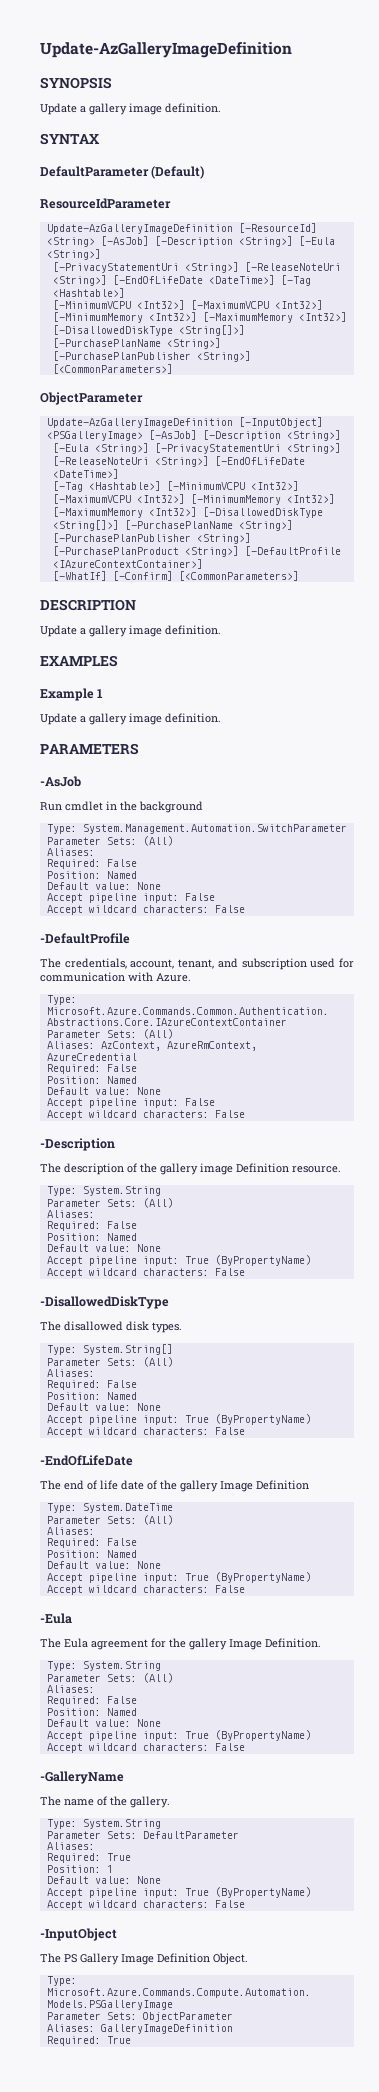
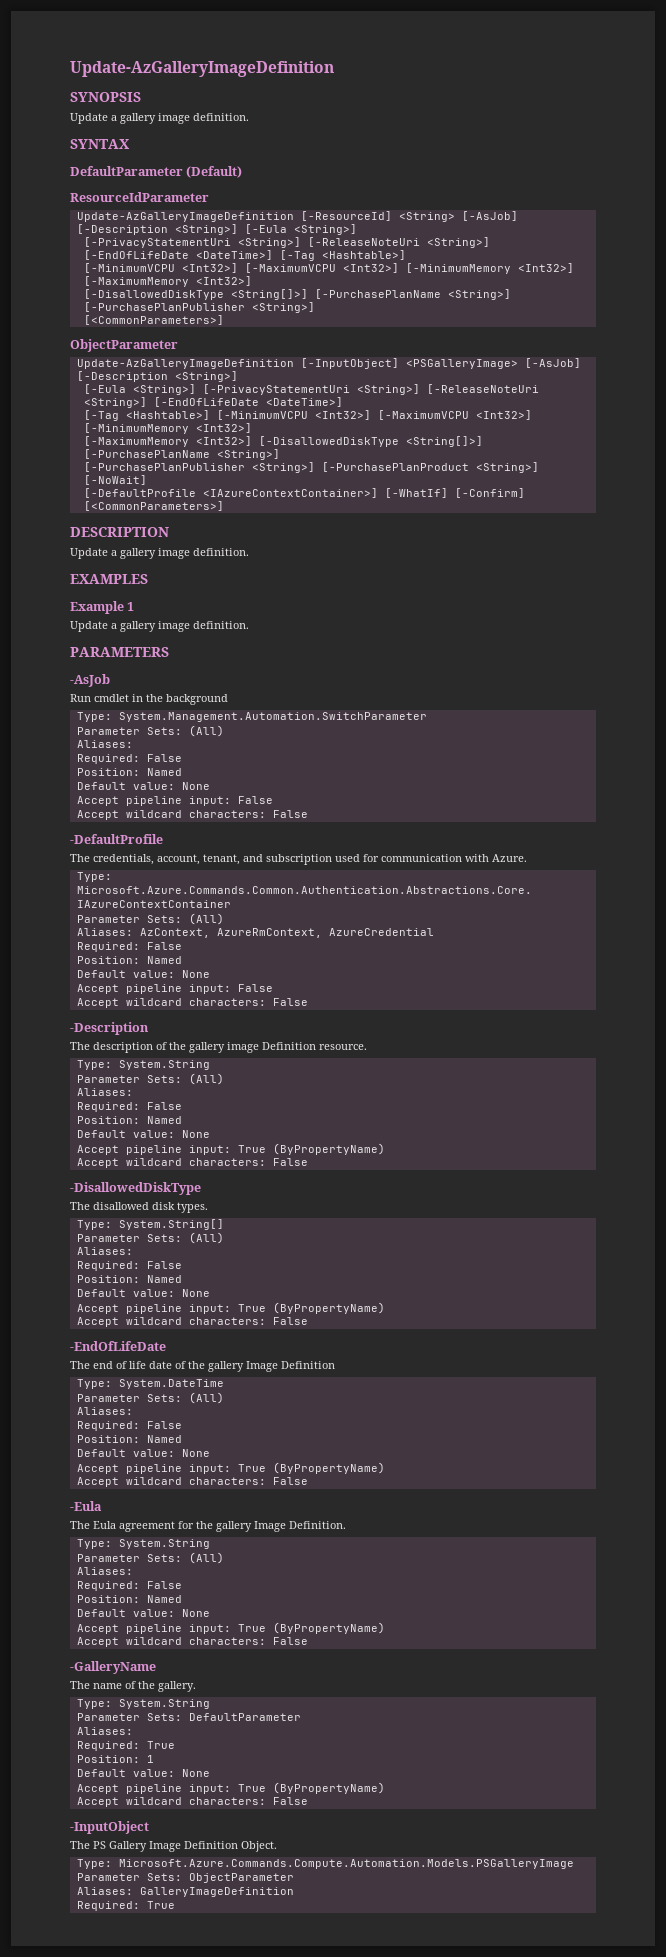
(239, 551) none -> [83,475,147,485] [-NoWait] //
(203, 564) // -> (378, 493) none

